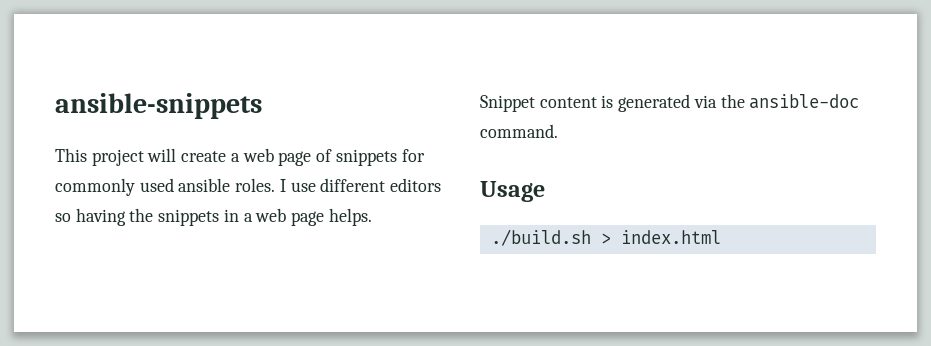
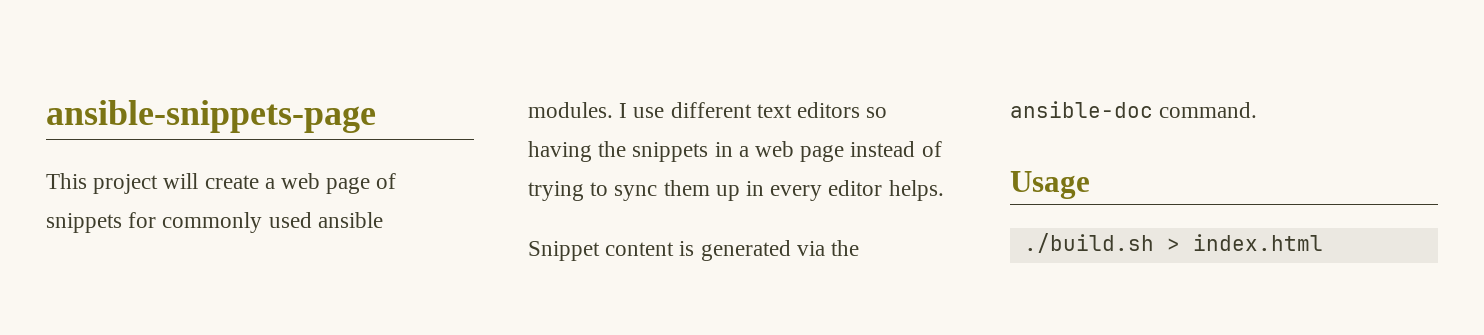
[55,93,262,119] ansible-snippets -> [46,100,376,133] ansible-snippets-page
[235,178,276,192] roles. -> [528,102,613,118] modules.
(386, 185) none -> [756,104,792,118] text
(325, 218) none -> [850,141,942,157] [528,180,883,201] instead of trying to sync them up in every editor

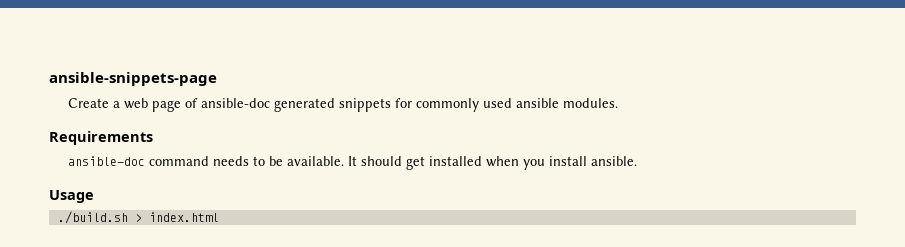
[46,173,259,194] This project will create -> [68,98,110,108] Create
(397, 181) none -> [201,98,336,112] ansible-doc generated
[619,102,888,118] [528,141,942,162] [528,180,944,201] [528,240,860,261] [1010,101,1258,118] I use different text editors so having the snippets in a web page instead of trying to sync them up in every editor helps. // Snippet content is generated via the ansible-doc command. -> [49,131,153,145] [68,156,638,170] // Requirements // ansible-doc command needs to be available. It should get installed when you install ansible.

